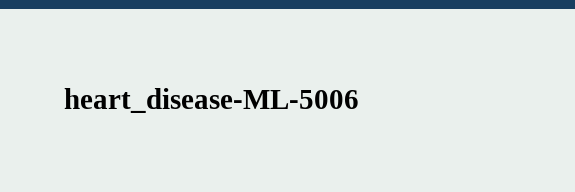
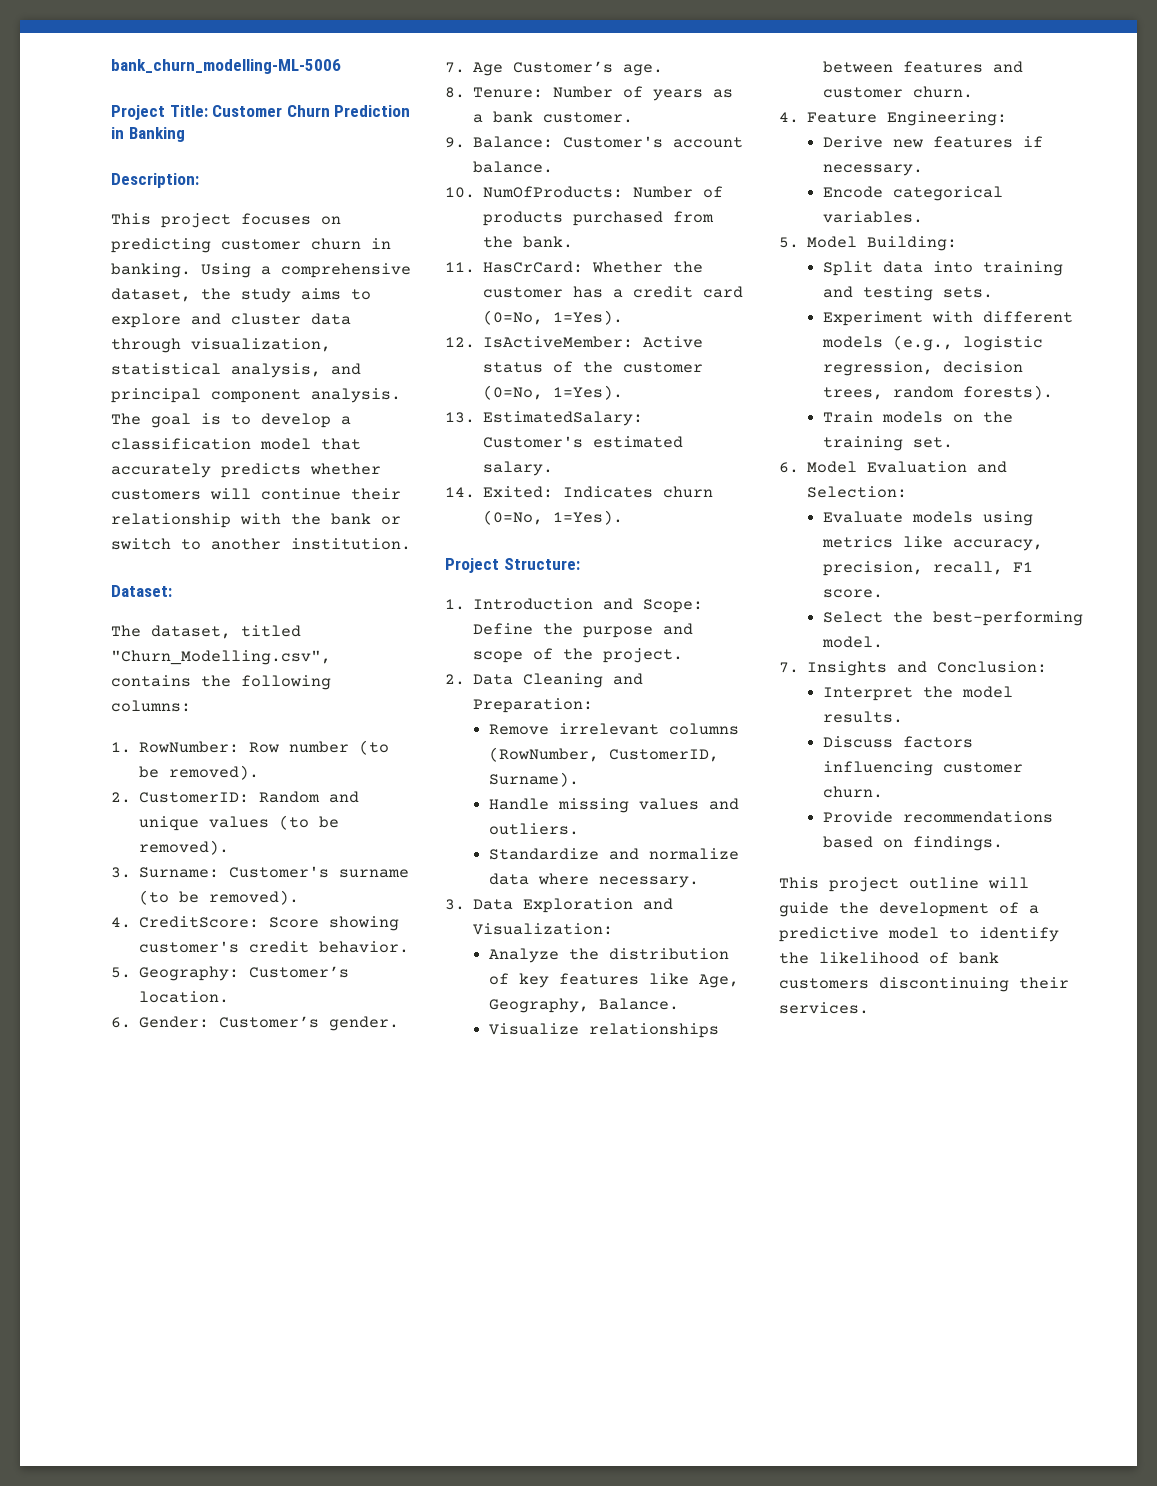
[64,88,359,113] heart_disease-ML-5006 -> [111,59,341,74] [111,105,411,120] [111,127,185,142] [111,173,199,188] [111,213,341,228] [111,238,391,253] [111,263,411,278] [111,288,371,303] [111,313,351,328] [111,338,331,353] [111,363,361,378] [111,388,401,403] [111,413,351,428] [111,438,361,450] [111,463,381,478] [111,488,401,500] [111,513,401,528] [111,538,411,550] [111,585,172,597] [111,625,301,639] [111,650,331,665] [111,675,331,690] [111,700,191,712] [111,740,390,755] [139,765,260,780] [111,791,360,803] [139,815,340,831] [139,840,230,855] [111,866,410,878] [139,890,300,905] [111,916,400,931] [139,941,410,953] [111,966,350,981] [139,991,230,1003] [111,1016,400,1031] [445,61,664,76] [445,86,734,101] [473,111,634,123] [445,136,744,148] [473,161,554,173] [445,186,724,198] [483,211,715,226] [483,236,574,248] [445,261,704,273] [483,286,744,298] [483,310,624,325] [445,336,704,348] [483,361,704,373] [483,385,624,400] [445,411,644,426] [483,436,684,448] [483,461,554,476] [445,486,714,498] [483,510,624,525] [445,558,580,573] [445,598,704,613] [473,623,694,638] [473,648,684,663] [445,673,644,688] [473,698,594,713] [489,723,740,735] [489,747,720,762] [489,772,580,787] [489,798,740,813] [489,823,580,835] [489,848,740,860] [489,873,700,888] [445,898,674,913] [473,923,614,935] [489,948,730,963] [489,973,740,988] [489,998,680,1013] [489,1023,720,1038] [823,61,1024,73] [823,86,974,98] [779,111,1008,126] [823,136,1044,148] [823,164,924,176] [823,186,1004,201] [823,211,924,223] [779,236,958,251] [823,261,1064,276] [823,286,994,301] [823,311,1074,326] [822,335,1044,351] [823,361,1024,376] [823,385,1054,400] [823,411,1014,423] [823,436,954,451] [779,461,1008,473] [807,486,908,498] [823,511,1034,526] [822,536,1044,551] [823,561,1034,576] [823,589,884,598] [823,611,1084,626] [822,636,884,648] [779,661,1048,676] [823,686,1014,701] [823,711,904,723] [823,736,974,748] [823,761,1024,776] [823,786,884,798] [823,811,1054,823] [823,836,1004,851] [779,877,1029,892] [779,902,1039,917] [779,927,1059,942] [779,952,999,964] [779,977,1069,992] [779,1002,869,1014] bank_churn_modelling-ML-5006 // Project Title: Customer Churn Prediction in Banking // Description: // This project focuses on predicting customer churn in banking. Using a comprehensive dataset, the study aims to explore and cluster data through visualization, statistical analysis, and principal component analysis. The goal is to develop a classification model that accurately predicts whether customers will continue their relationship with the bank or switch to another institution. // Dataset: // The dataset, titled "Churn_Modelling.csv", contains the following columns: // 1. RowNumber: Row number (to be removed). // 2. CustomerID: Random and unique values (to be removed). // 3. Surname: Customer's surname (to be removed). // 4. CreditScore: Score showing customer's credit behavior. // 5. Geography: Customer’s location. // 6. Gender: Customer’s gender. // 7. Age Customer’s age. // 8. Tenure: Number of years as a bank customer. // 9. Balance: Customer's account balance. // 10. NumOfProducts: Number of products purchased from the bank. // 11. HasCrCard: Whether the customer has a credit card (0=No, 1=Yes). // 12. IsActiveMember: Active status of the customer (0=No, 1=Yes). // 13. EstimatedSalary: Customer's estimated salary. // 14. Exited: Indicates churn (0=No, 1=Yes). // Project Structure: // 1. Introduction and Scope: Define the purpose and scope of the project. // 2. Data Cleaning and Preparation: // Remove irrelevant columns (RowNumber, CustomerID, Surname). // Handle missing values and outliers. // Standardize and normalize data where necessary. // 3. Data Exploration and Visualization: // Analyze the distribution of key features like Age, Geography, Balance. // Visualize relationships between features and customer churn. // 4. Feature Engineering: // Derive new features if necessary. // Encode categorical variables. // 5. Model Building: // Split data into training and testing sets. // Experiment with different models (e.g., logistic regression, decision trees, random forests). // Train models on the training set. // 6. Model Evaluation and Selection: // Evaluate models using metrics like accuracy, precision, recall, F1 score. // Select the best-performing model. // 7. Insights and Conclusion: // Interpret the model results. // Discuss factors influencing customer churn. // Provide recommendations based on findings. // This project outline will guide the development of a predictive model to identify the likelihood of bank customers discontinuing their services.

